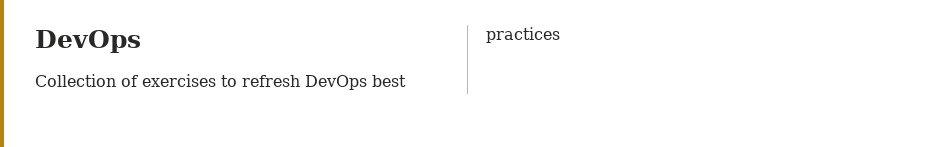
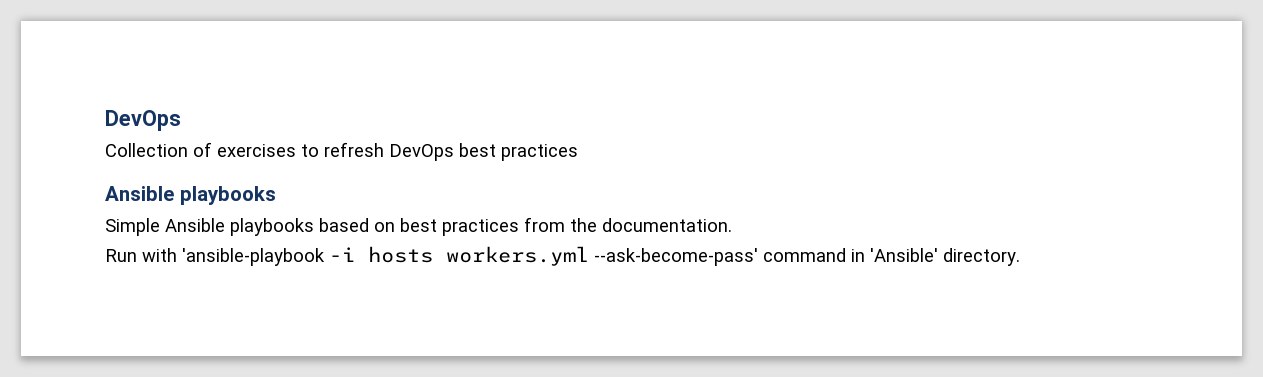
(560, 35) none -> [105,186,276,205] [105,217,732,236] [105,246,1020,266] // Ansible playbooks // Simple Ansible playbooks based on best practices from the documentation. // Run with 'ansible-playbook -i hosts workers.yml --ask-become-pass' command in 'Ansible' directory.

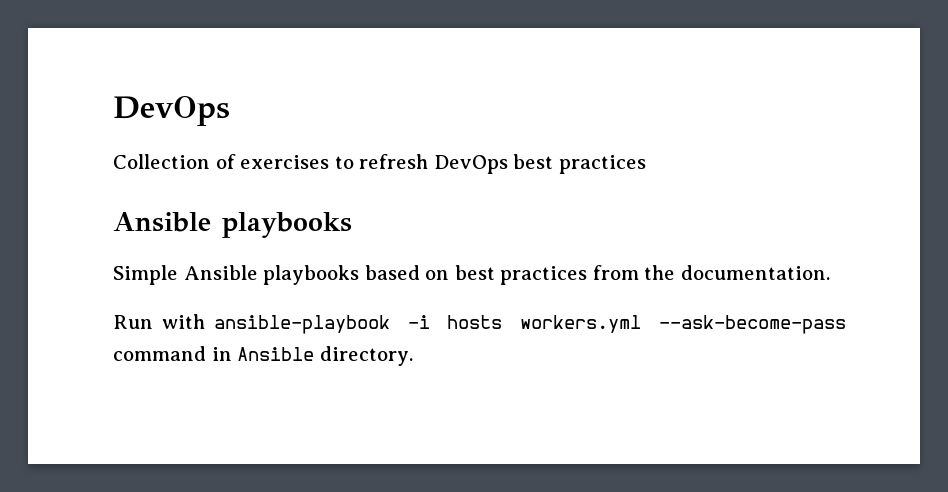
[182,248,325,266] 'ansible-playbook -> [213,315,390,334] ansible-playbook
[594,248,758,266] --ask-become-pass' -> [659,315,847,334] --ask-become-pass
[870,248,938,262] 'Ansible' -> [237,347,315,361] Ansible

